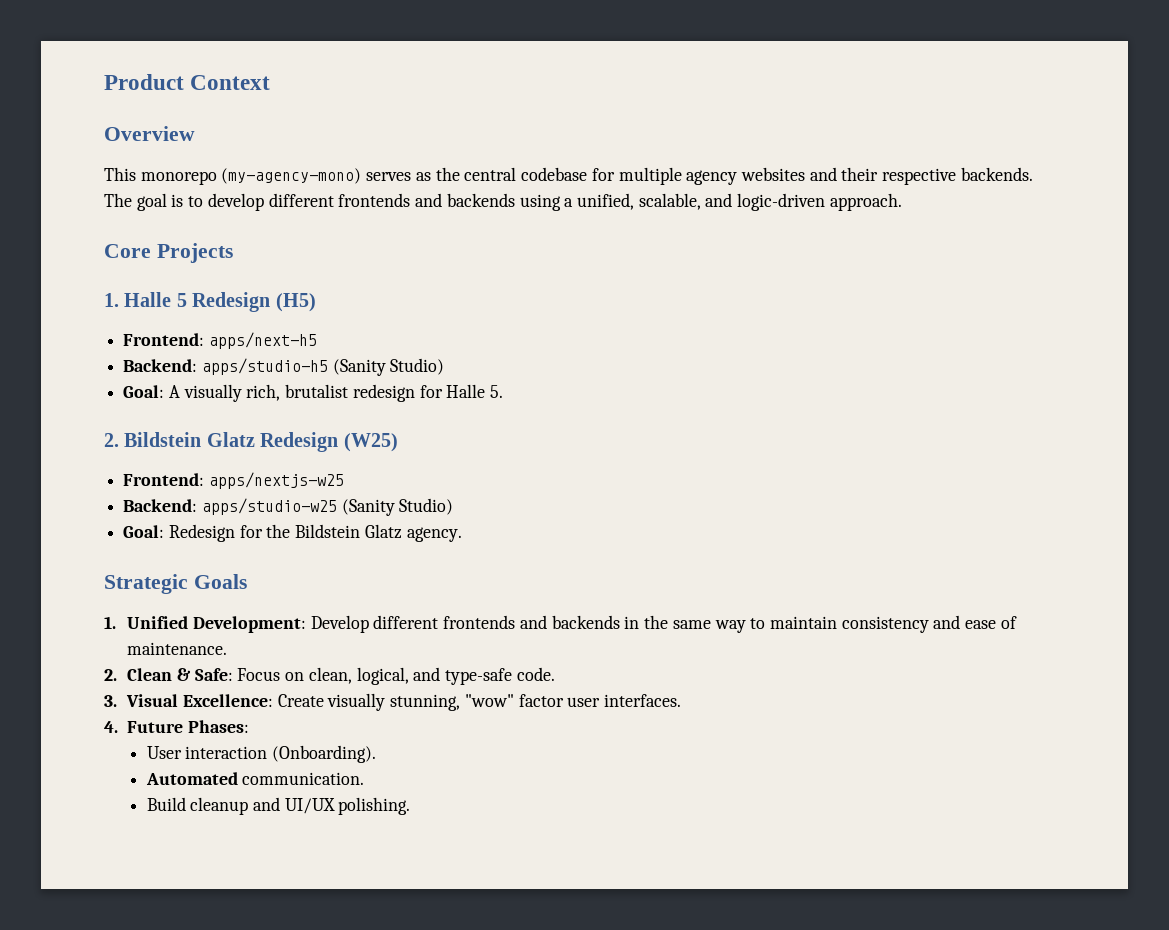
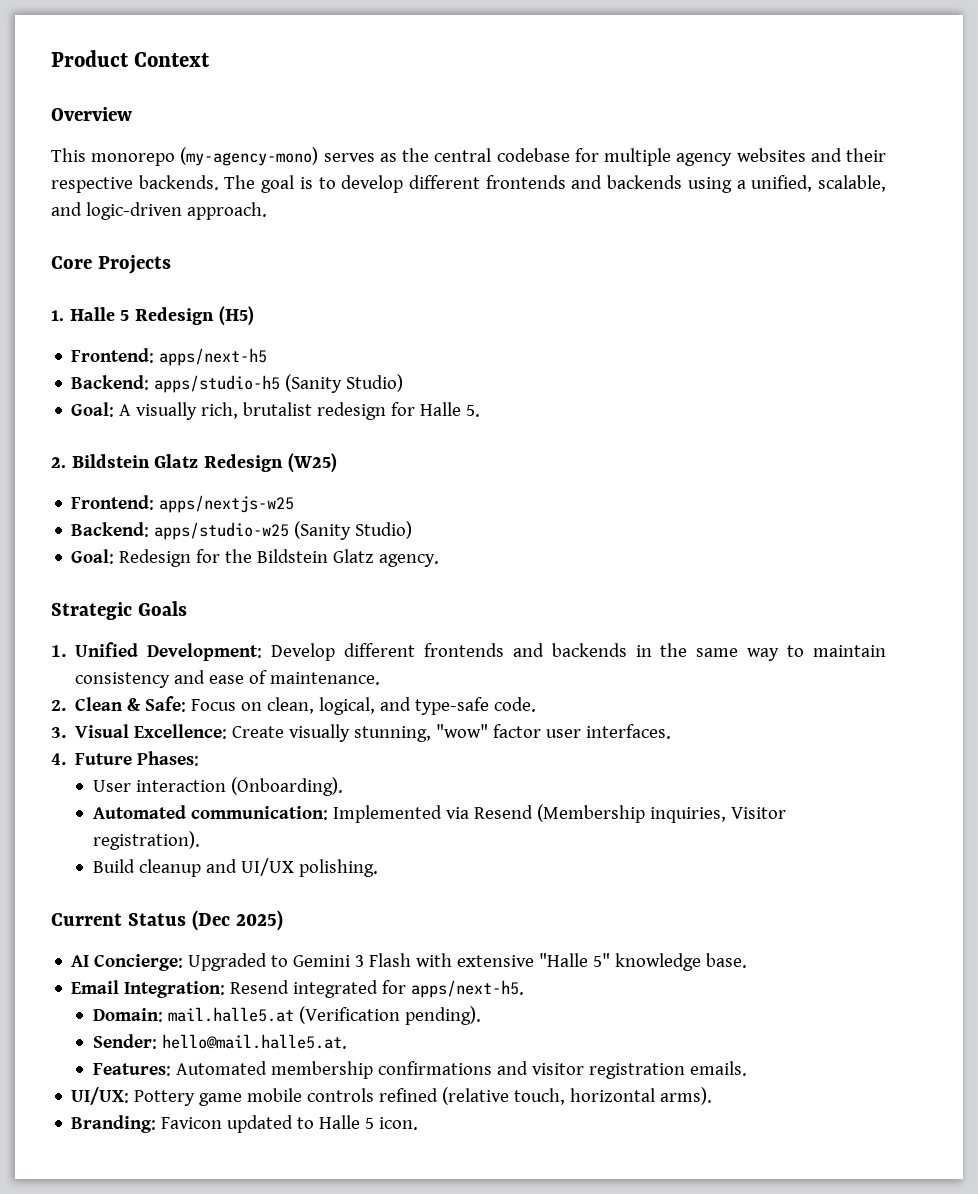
[242,772,365,785] communication. -> [191,804,786,823] [93,831,201,850] communication: Implemented via Resend (Membership inquiries, Visitor registration).
(411, 806) none -> [51,910,283,931] [71,953,748,971] [71,980,525,998] [93,1006,482,1025] [93,1034,348,1049] [93,1061,747,1079] [71,1087,713,1106] [71,1115,419,1133] // Current Status (Dec 2025) // AI Concierge: Upgraded to Gemini 3 Flash with extensive "Halle 5" knowledge base. // Email Integration: Resend integrated for apps/next-h5. // Domain: mail.halle5.at (Verification pending). // Sender: hello@mail.halle5.at. // Features: Automated membership confirmations and visitor registration emails. // UI/UX: Pottery game mobile controls refined (relative touch, horizontal arms). // Branding: Favicon updated to Halle 5 icon.

